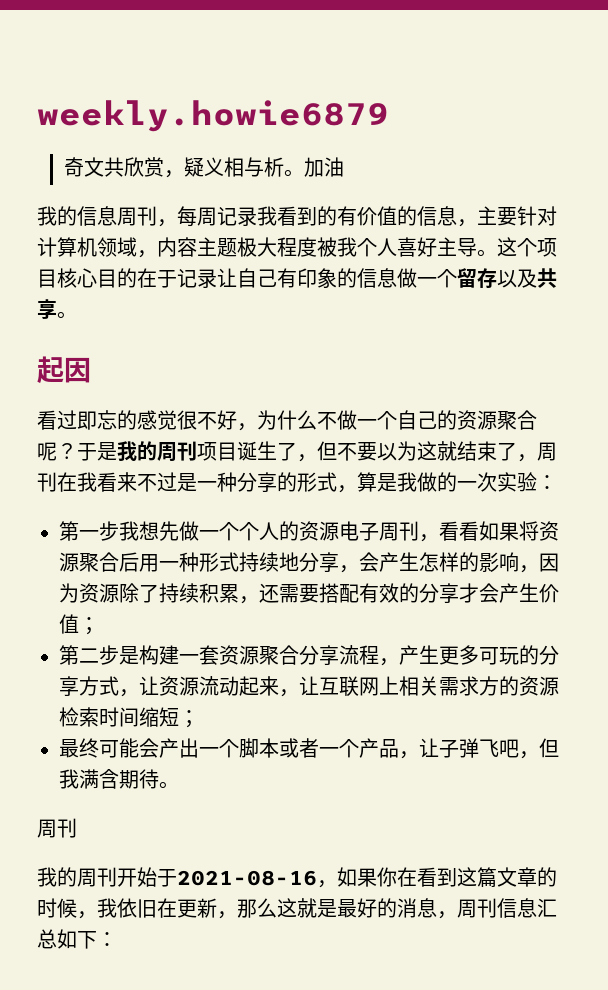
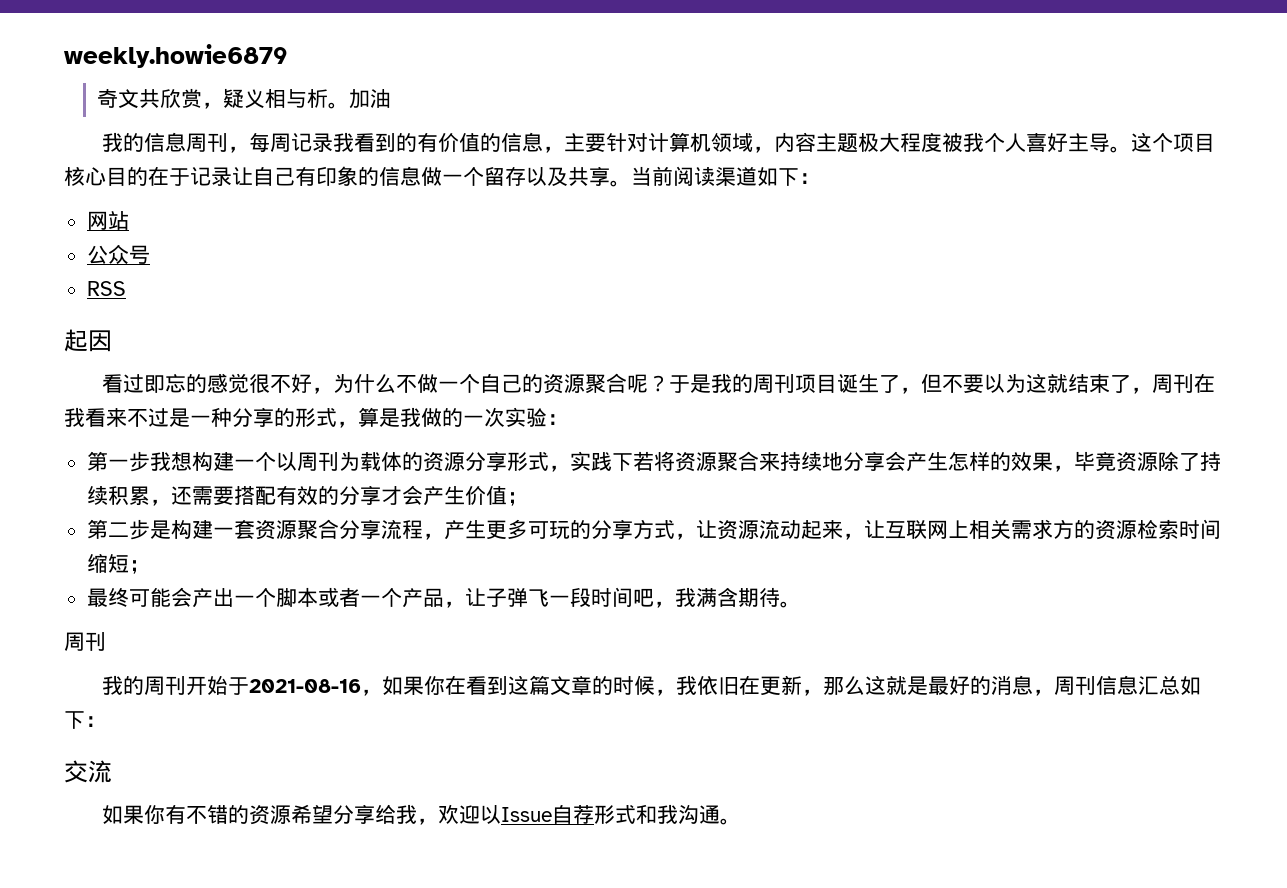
(77, 315) none -> [631,166,820,186] [86,211,129,230] [86,244,150,265] [86,281,126,296] 当前阅读渠道如下： // 网站 // 公众号 // RSS
[159,521,559,542] [59,552,239,572] 先做一个个人的资源电子周刊，看看如果将资源聚合后用一种形式 -> [191,451,780,472] 构建一个以周刊为载体的资源分享形式，实践下若将资源聚合来
[339,565,359,573] ， -> (885, 461) none
[479,552,559,573] [59,583,79,603] 影响，因为 -> [1010,451,1116,472] 效果，毕竟
[499,738,559,759] 吧，但 -> [548,587,675,608] 一段时间吧，
(117, 939) none -> [64,760,112,783] [101,804,741,825] // 交流 // 如果你有不错的资源希望分享给我，欢迎以Issue自荐形式和我沟通。

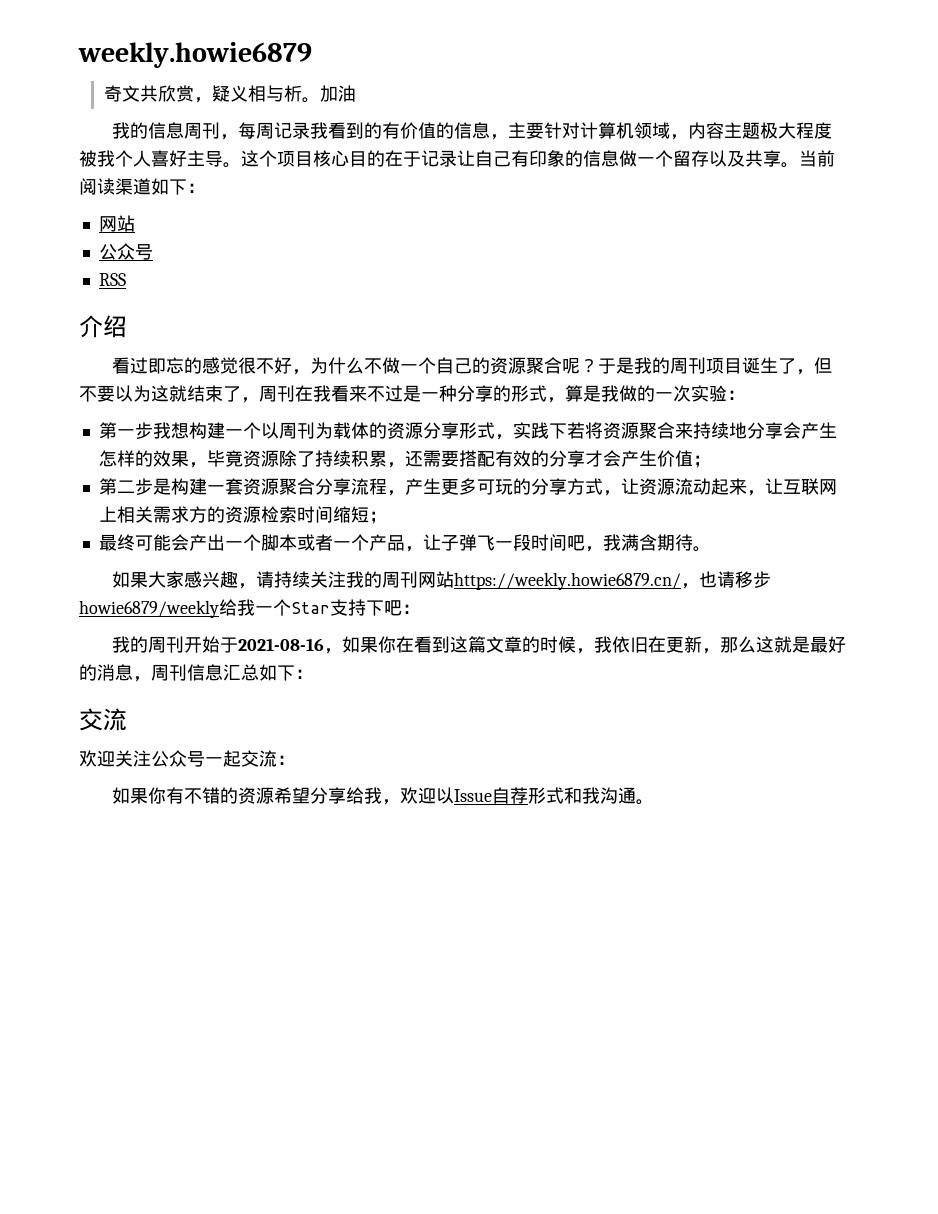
[64,329,112,352] 起因 -> [79,315,127,338] 介绍
[64,632,106,651] 周刊 -> [111,571,771,590] [79,599,420,618] 如果大家感兴趣，请持续关注我的周刊网站https://weekly.howie6879.cn/，也请移步howie6879/weekly给我一个Star支持下吧：
(112, 771) none -> [79,750,295,767] // 欢迎关注公众号一起交流：

